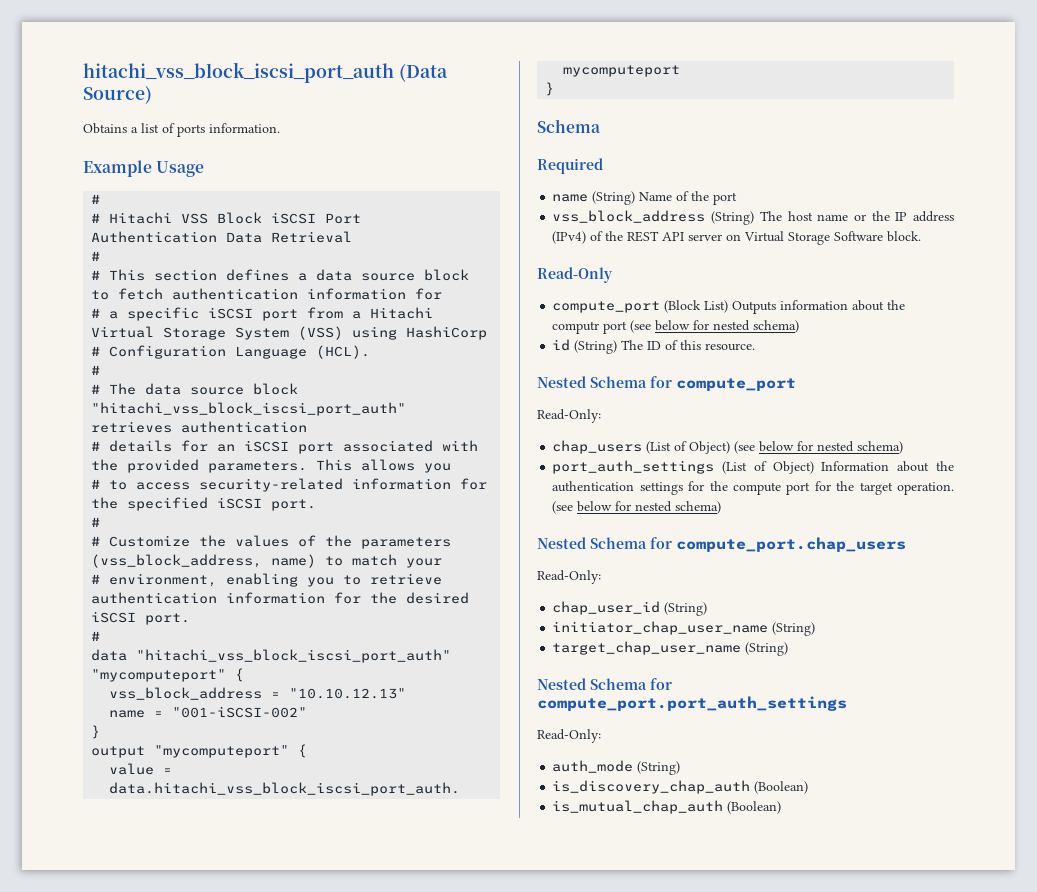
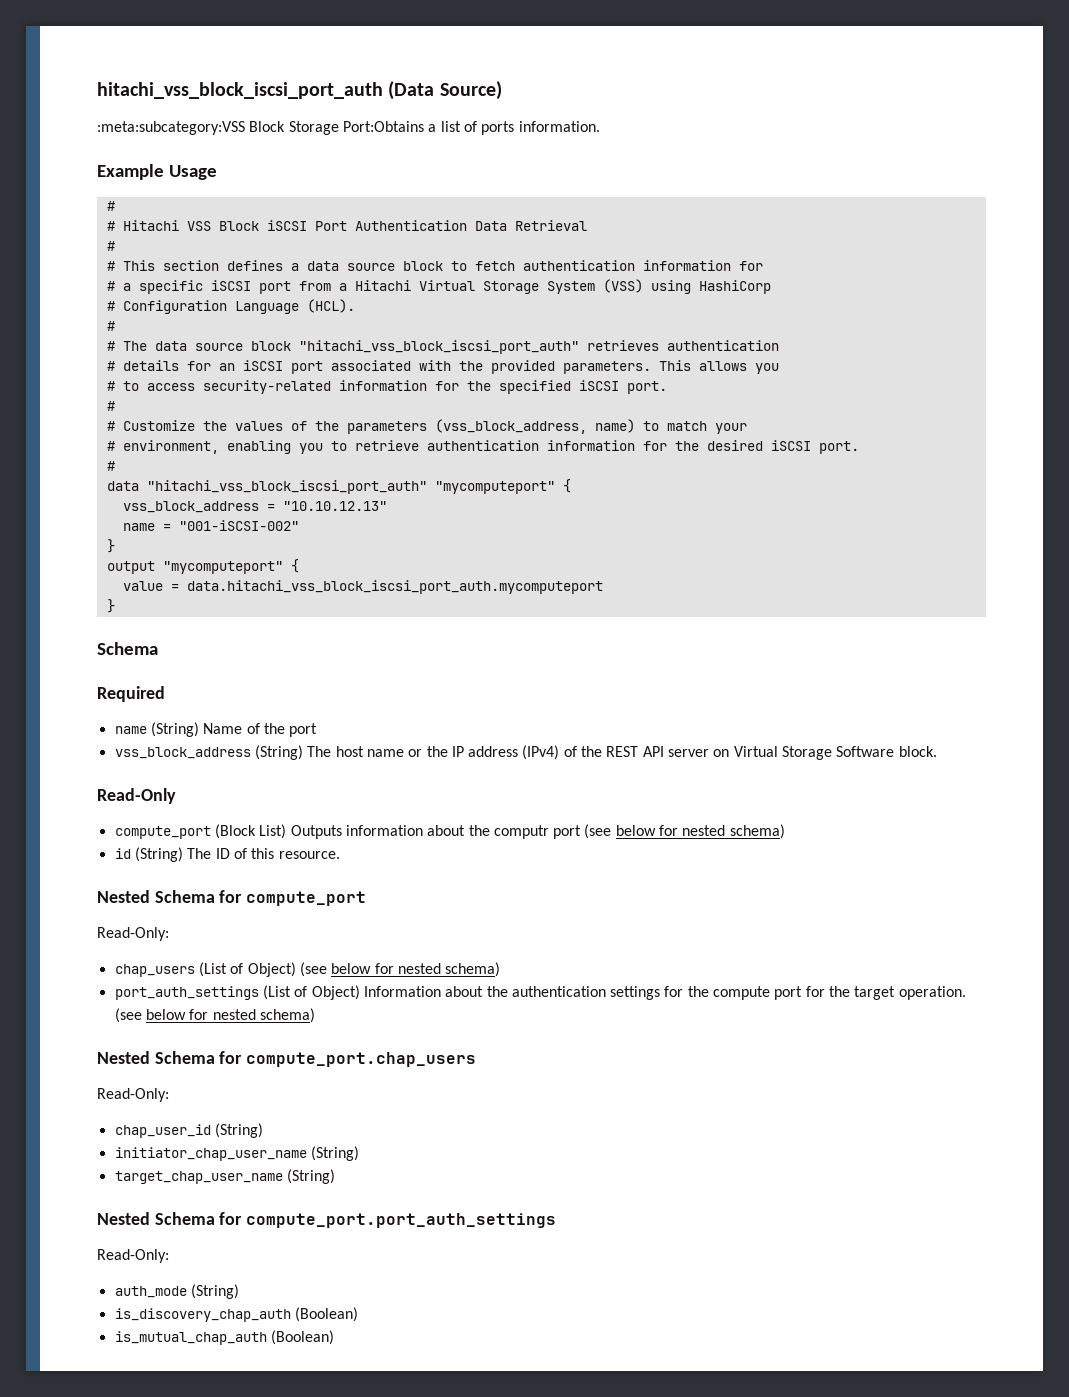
[83,123,127,134] Obtains -> [97,121,424,135] :meta:subcategory:VSS Block Storage Port:Obtains

